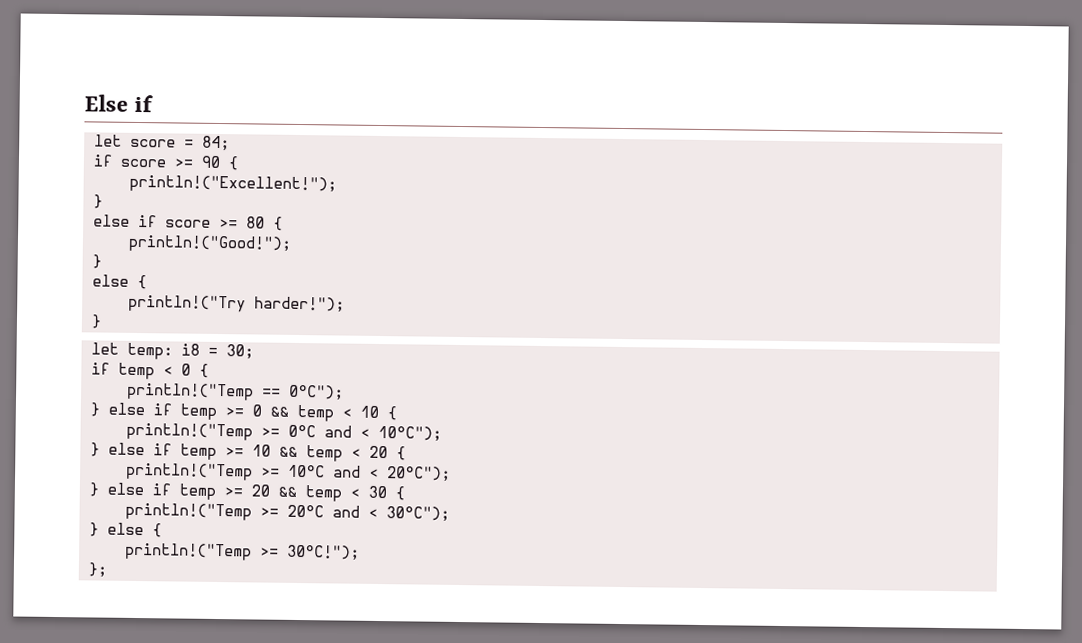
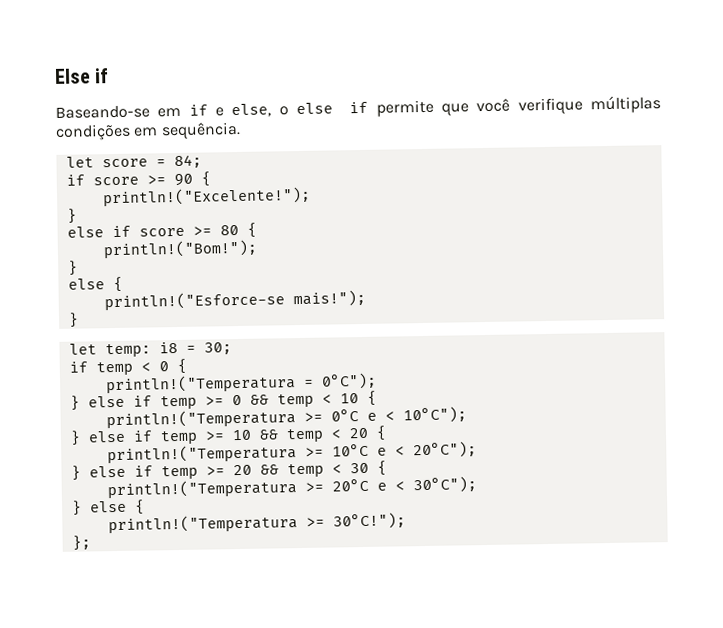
(153, 103) none -> [55,95,661,119] [55,121,241,141] // Baseando-se em if e else, o else if permite que você verifique múltiplas condições em sequência.
[128,174,337,194] println!("Excellent!"); -> [101,186,311,207] println!("Excelente!");
[127,234,292,253] println!("Good!"); -> [102,239,258,259] println!("Bom!");
[127,294,345,313] println!("Try harder!"); -> [103,289,366,311] println!("Esforce-se mais!");
[126,382,281,401] println!("Temp == -> [104,374,314,394] println!("Temperatura =
[125,422,253,441] println!("Temp -> [105,409,296,429] println!("Temperatura
[323,425,352,438] and -> [366,412,377,421] e
[125,462,253,481] println!("Temp -> [106,444,297,464] println!("Temperatura
[332,465,361,478] and -> [376,447,387,456] e
[124,502,252,521] println!("Temp -> [106,479,297,499] println!("Temperatura
[331,505,360,518] and -> [376,482,387,491] e
[124,542,252,561] println!("Temp -> [107,514,298,534] println!("Temperatura

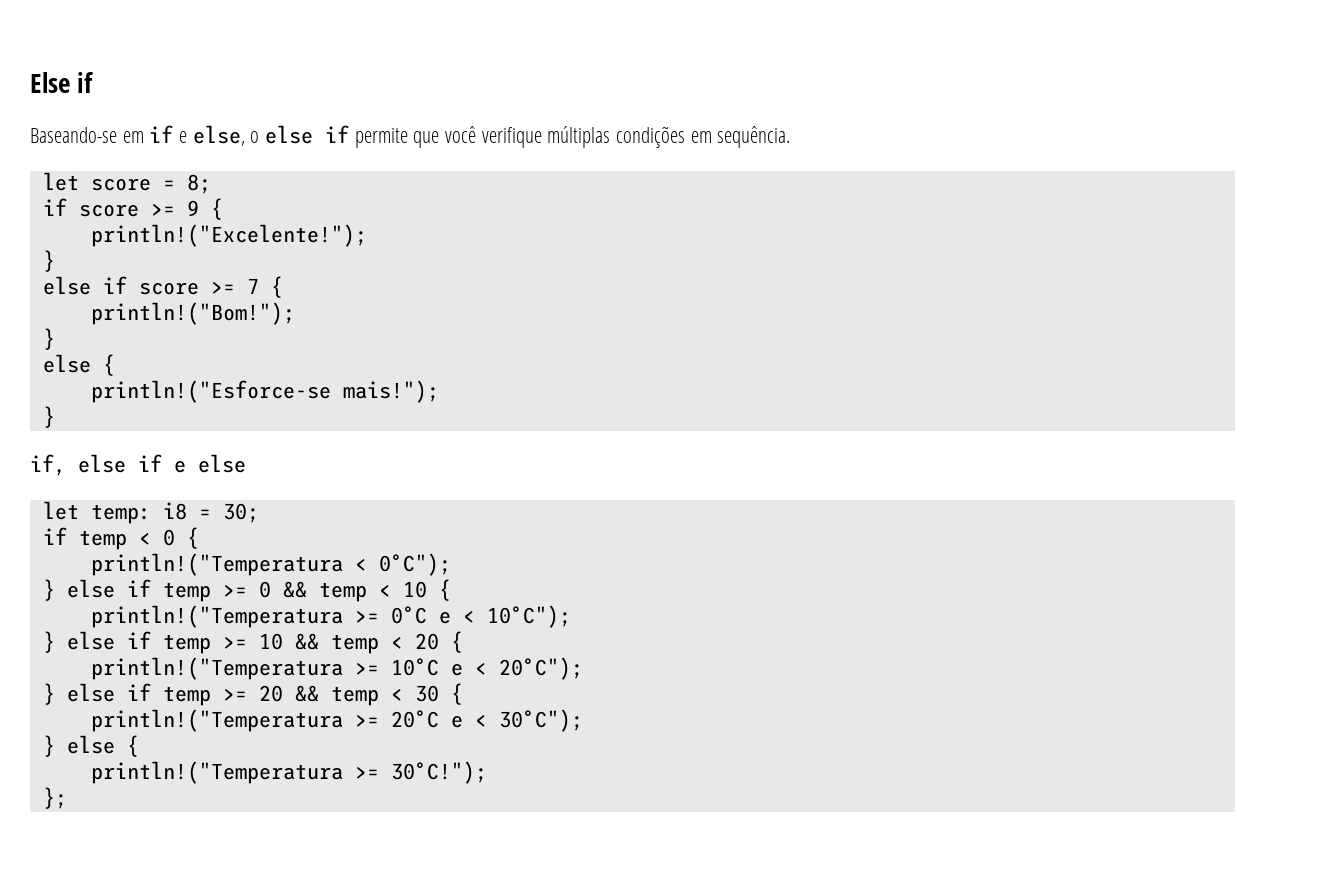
[173,154,202,169] [65,173,193,187] 84; // if score >= 90 -> [186,174,211,194] [42,198,199,217] 8; // if score >= 9
[219,224,239,236] 80 -> [246,278,259,294] 7
(79, 320) none -> [30,454,246,476] // if, else if e else
[303,379,314,387] = -> [354,558,367,571] <

